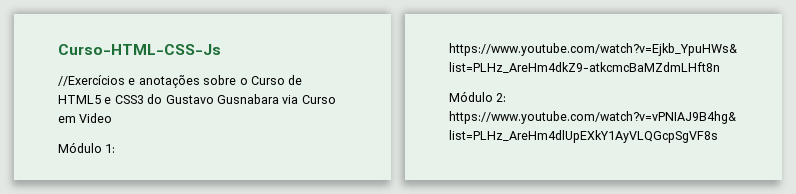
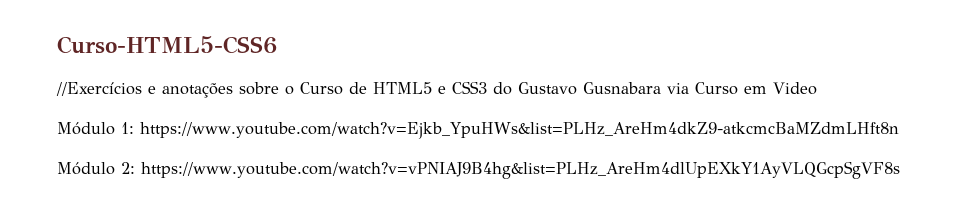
[58,44,221,55] Curso-HTML-CSS-Js -> [57,36,277,54] Curso-HTML5-CSS6

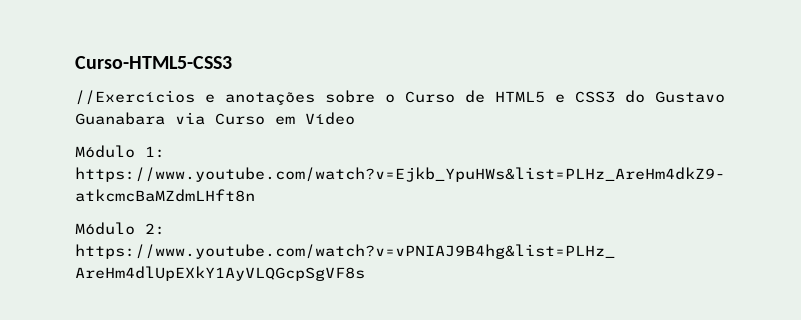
[57,36,277,54] Curso-HTML5-CSS6 -> [75,56,232,69] Curso-HTML5-CSS3
[583,82,661,94] Gusnabara -> [75,112,165,125] Guanabara
[773,82,817,95] Video -> [305,112,355,125] Vídeo

